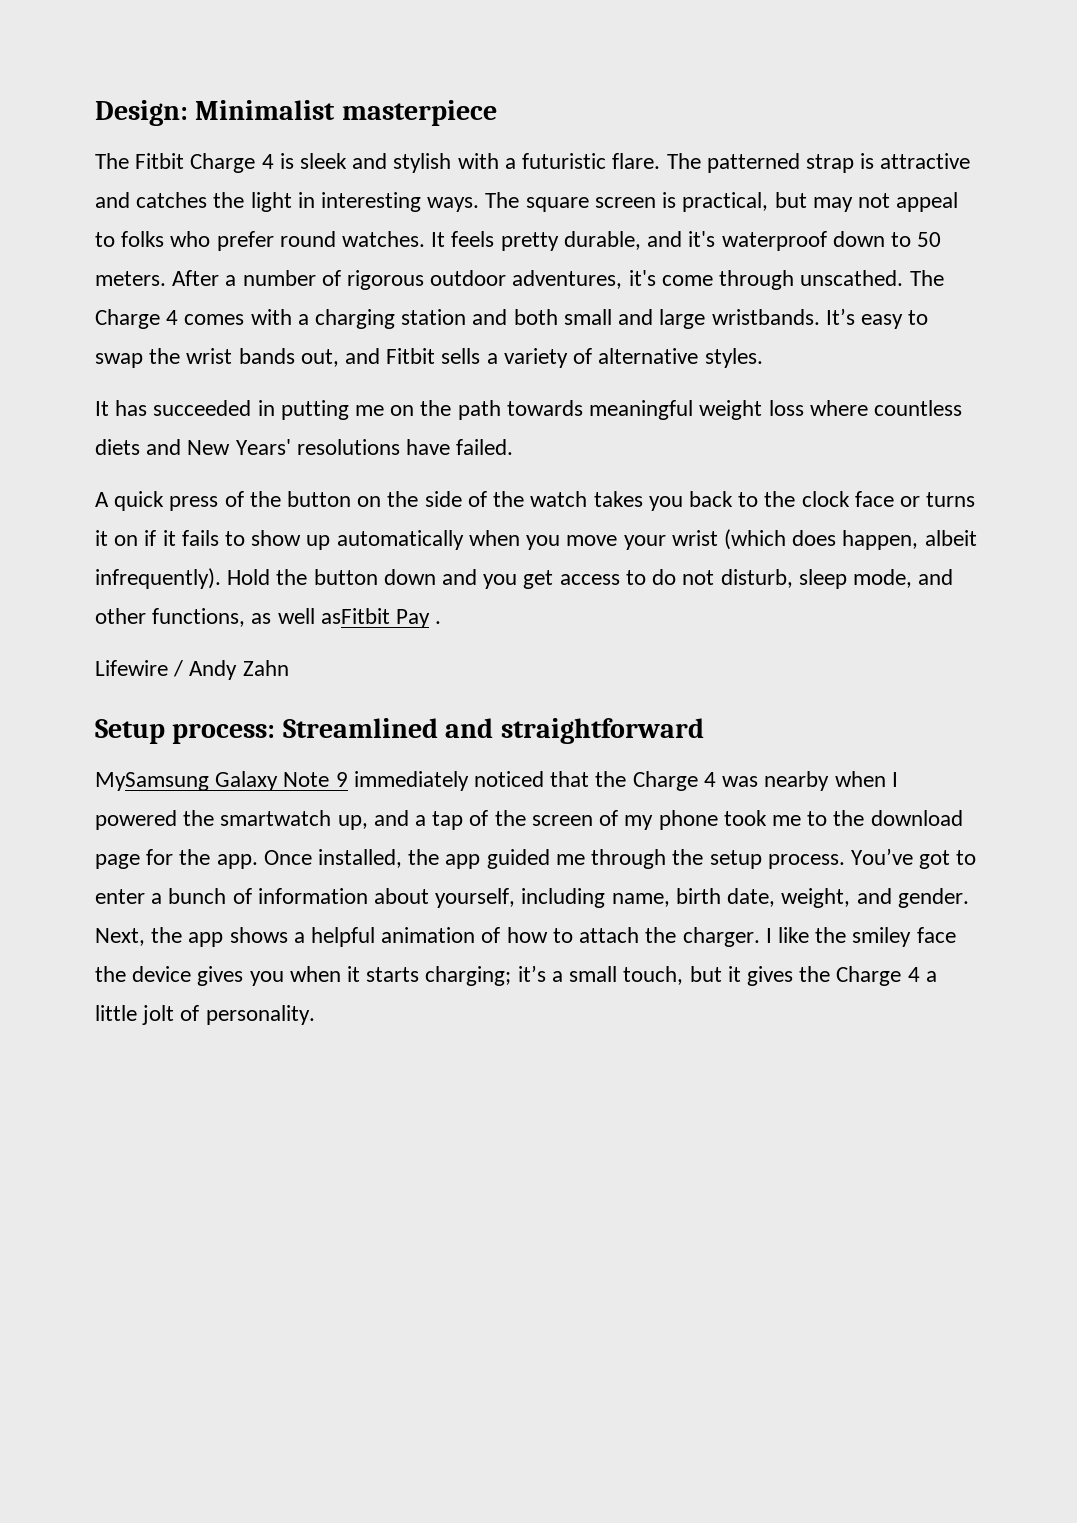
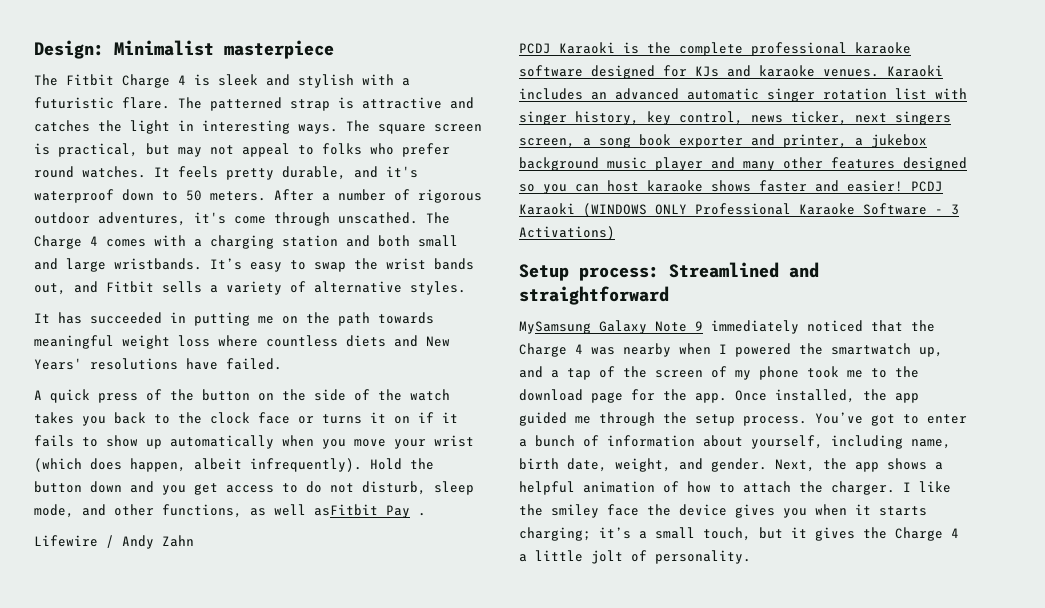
(289, 668) none -> [519,42,911,56] [519,65,943,79] [519,88,967,102] [519,111,951,125] [519,134,927,148] [519,157,967,171] [519,180,943,194] [519,203,959,217] [519,226,615,240] // PCDJ Karaoki is the complete professional karaoke software designed for KJs and karaoke venues. Karaoki includes an advanced automatic singer rotation list with singer history, key control, news ticker, next singers screen, a song book exporter and printer, a jukebox background music player and many other features designed so you can host karaoke shows faster and easier! PCDJ Karaoki (WINDOWS ONLY Professional Karaoke Software - 3 Activations)

